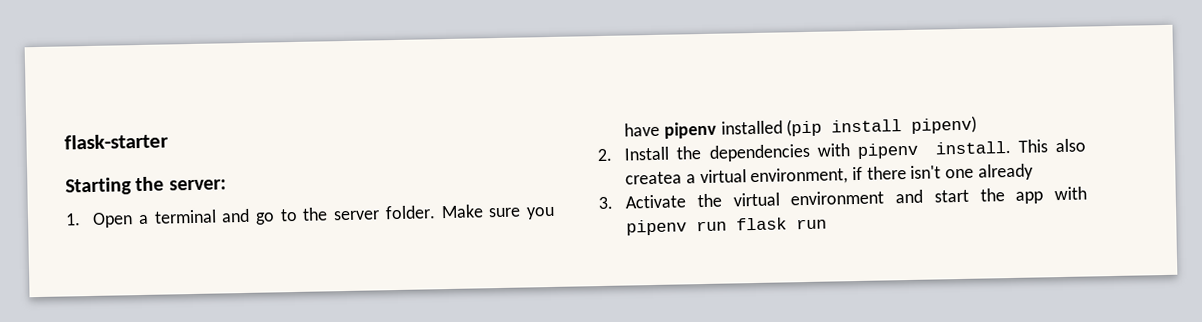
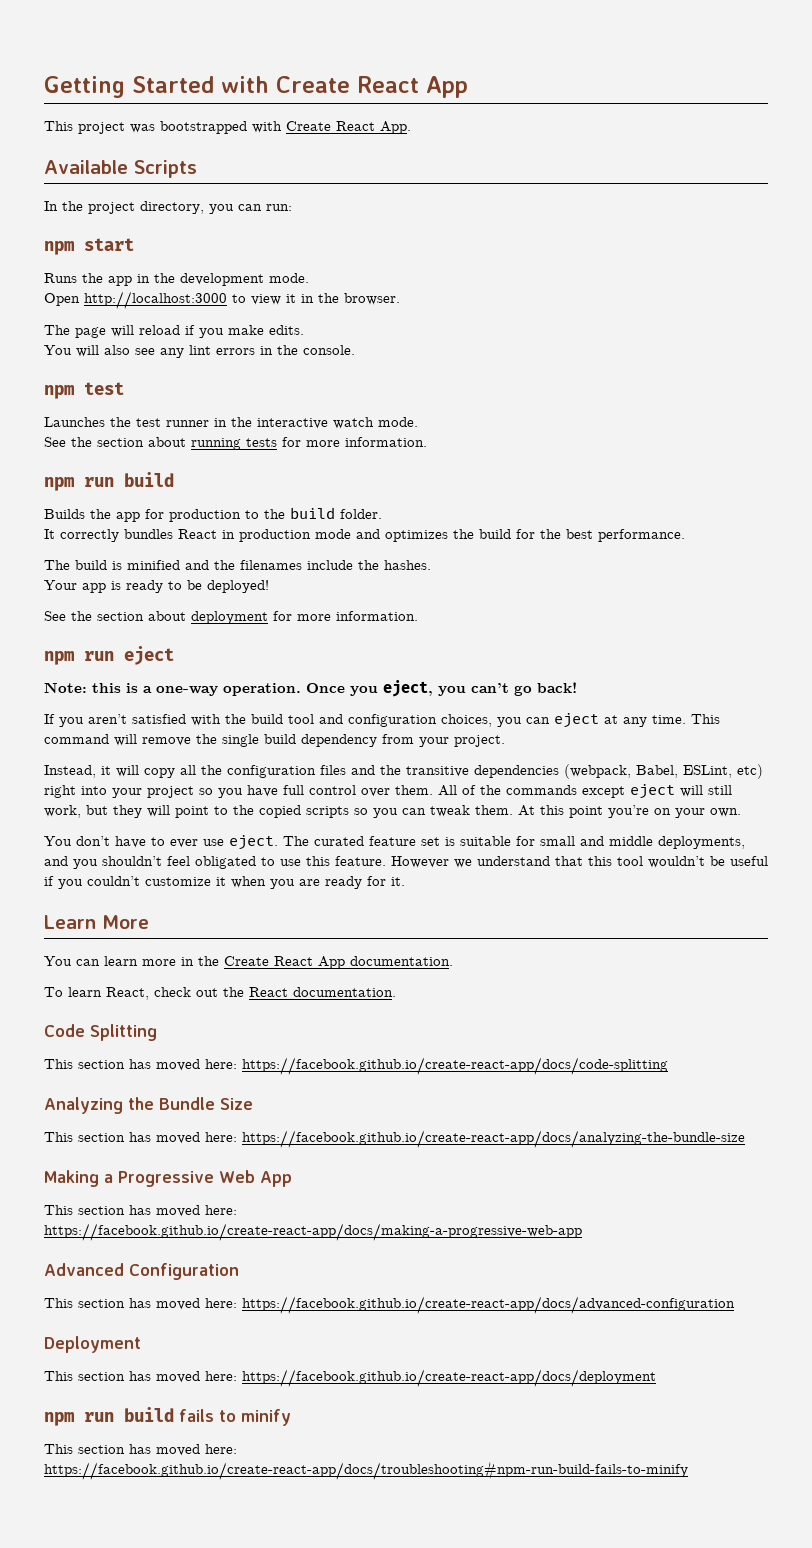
[64,133,169,150] [65,176,227,196] [65,207,381,228] flask-starter // Starting the server: // 1. Open a terminal and go to the server -> [44,76,468,98] [44,121,411,134] [44,160,197,178] [44,201,292,214] [44,238,134,255] [44,273,309,286] [44,291,400,309] [44,325,304,338] [44,345,355,358] [44,382,124,399] [44,417,418,429] [44,437,427,450] [44,472,174,491] [44,507,335,522] Getting Started with Create React App // This project was bootstrapped with Create React App. // Available Scripts // In the project directory, you can run: // npm start // Runs the app in the development mode. // Open http://localhost:3000 to view it in the browser. // The page will reload if you make edits. // You will also see any lint errors in the console. // npm test // Launches the test runner in the interactive watch mode. // See the section about running tests for more information. // npm run build // Builds the app for production to the build
[440,204,556,220] [624,115,978,139] [597,138,1086,162] [625,163,1034,186] [598,186,1087,210] [626,217,828,236] Make sure you have pipenv installed (pip install pipenv) // 2. Install the dependencies with pipenv install. This also createa a virtual environment, if there isn't one already // 3. Activate the virtual environment and start the app with pipenv run flask run -> [44,529,685,542] [44,560,431,570] [44,580,269,593] [44,611,418,624] [44,646,174,665] [44,680,577,697] [44,713,720,728] [44,734,505,747] [44,764,763,779] [44,784,732,799] [44,805,741,818] [44,835,745,850] [44,856,768,869] [44,876,405,889] [44,915,149,929] [44,956,453,969] [44,987,396,1000] [44,1024,157,1041] [44,1057,668,1075] [44,1097,253,1114] [44,1130,745,1148] [44,1170,292,1187] [44,1205,237,1217] [44,1223,582,1241] [44,1263,239,1280] [44,1296,735,1314] [44,1336,141,1353] [44,1369,656,1387] [44,1407,291,1426] [44,1444,237,1456] [44,1461,688,1480] // It correctly bundles React in production mode and optimizes the build for the best performance. // The build is minified and the filenames include the hashes. // Your app is ready to be deployed! // See the section about deployment for more information. // npm run eject // Note: this is a one-way operation. Once you eject, you can’t go back! // If you aren’t satisfied with the build tool and configuration choices, you can eject at any time. This command will remove the single build dependency from your project. // Instead, it will copy all the configuration files and the transitive dependencies (webpack, Babel, ESLint, etc) right into your project so you have full control over them. All of the commands except eject will still work, but they will point to the copied scripts so you can tweak them. At this point you’re on your own. // You don’t have to ever use eject. The curated feature set is suitable for small and middle deployments, and you shouldn’t feel obligated to use this feature. However we understand that this tool wouldn’t be useful if you couldn’t customize it when you are ready for it. // Learn More // You can learn more in the Create React App documentation. // To learn React, check out the React documentation. // Code Splitting // This section has moved here: https://facebook.github.io/create-react-app/docs/code-splitting // Analyzing the Bundle Size // This section has moved here: https://facebook.github.io/create-react-app/docs/analyzing-the-bundle-size // Making a Progressive Web App // This section has moved here: https://facebook.github.io/create-react-app/docs/making-a-progressive-web-app // Advanced Configuration // This section has moved here: https://facebook.github.io/create-react-app/docs/advanced-configuration // Deployment // This section has moved here: https://facebook.github.io/create-react-app/docs/deployment // npm run build fails to minify // This section has moved here: https://facebook.github.io/create-react-app/docs/troubleshooting#npm-run-build-fails-to-minify

